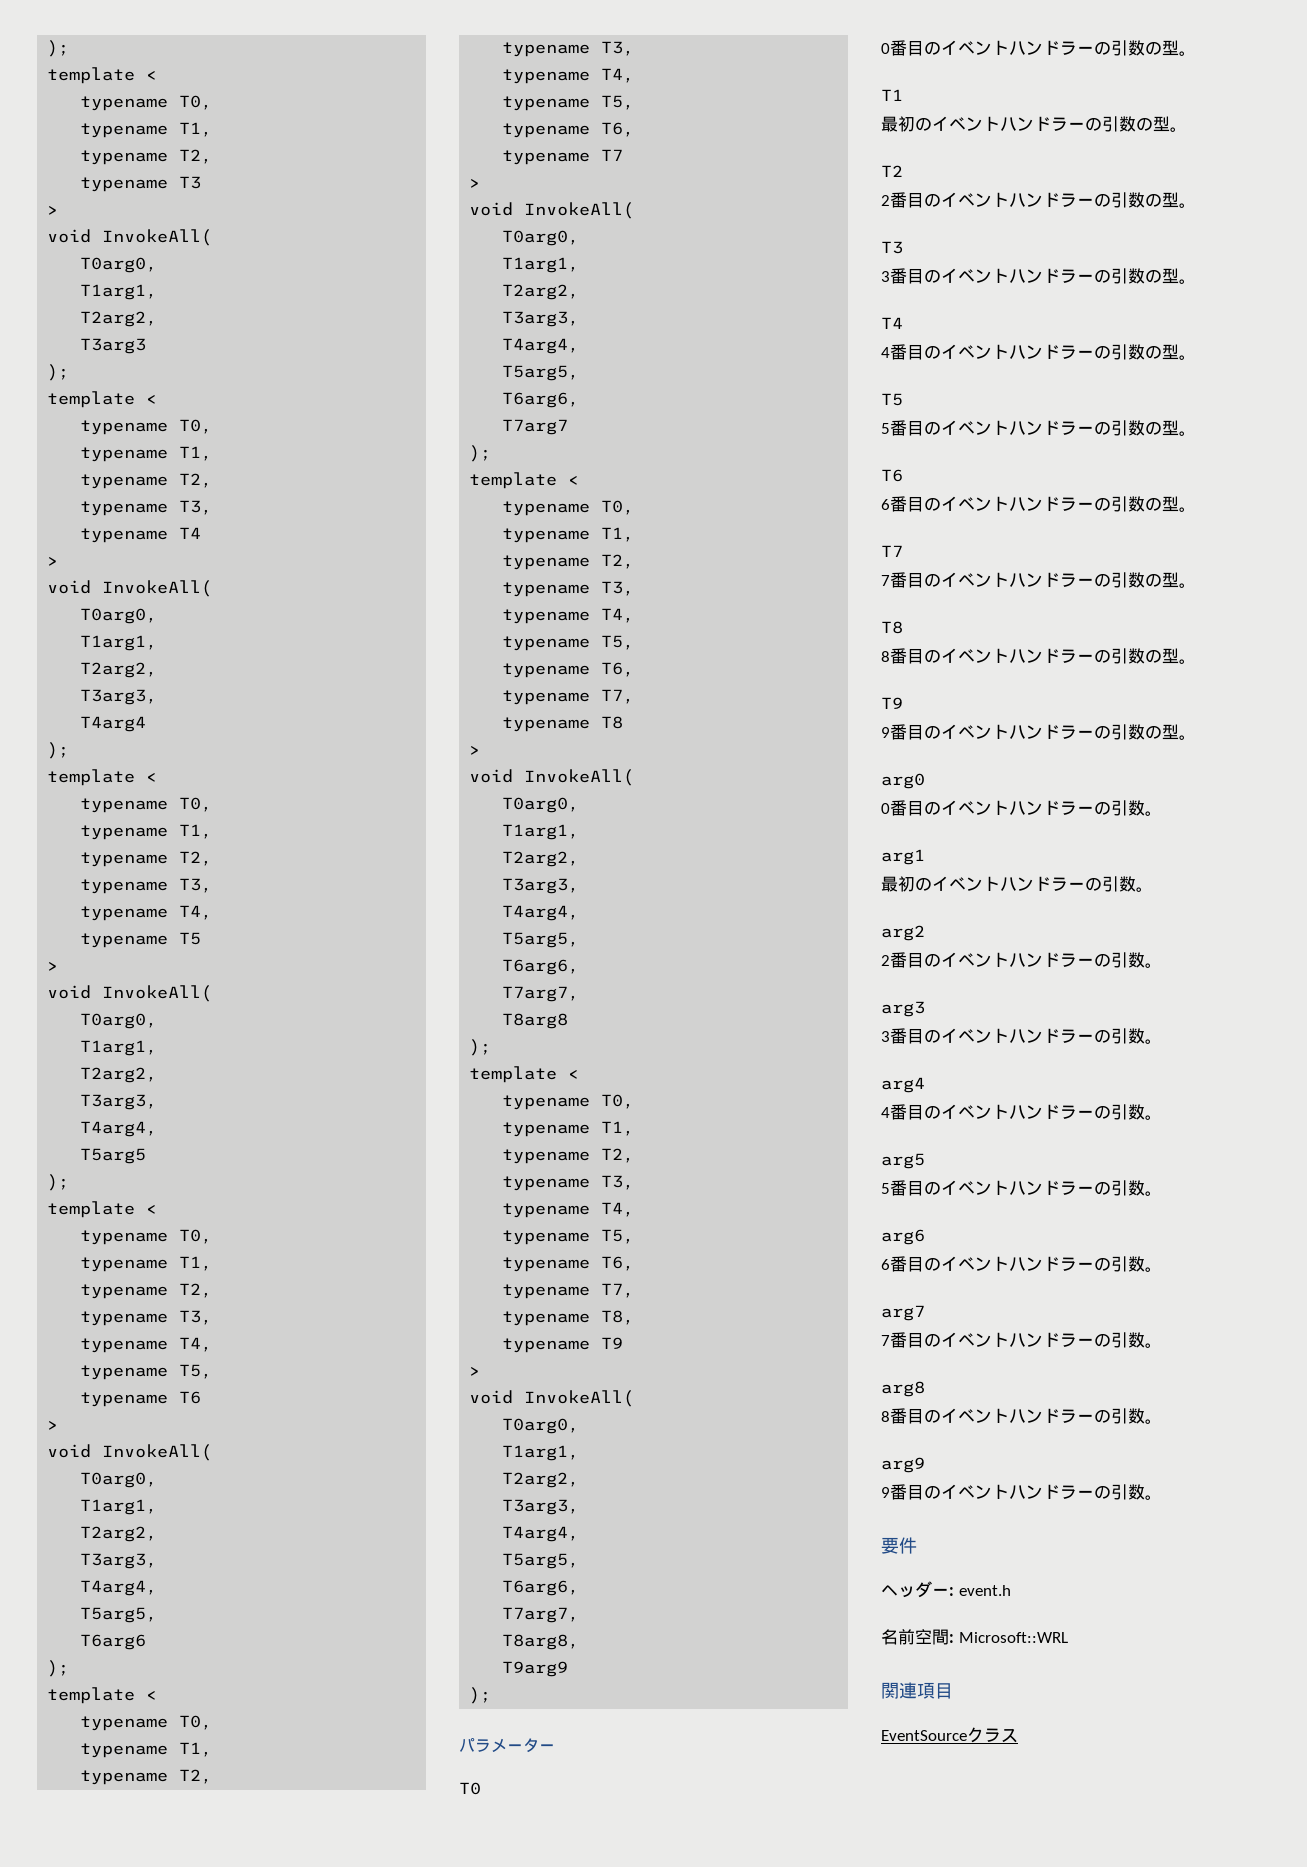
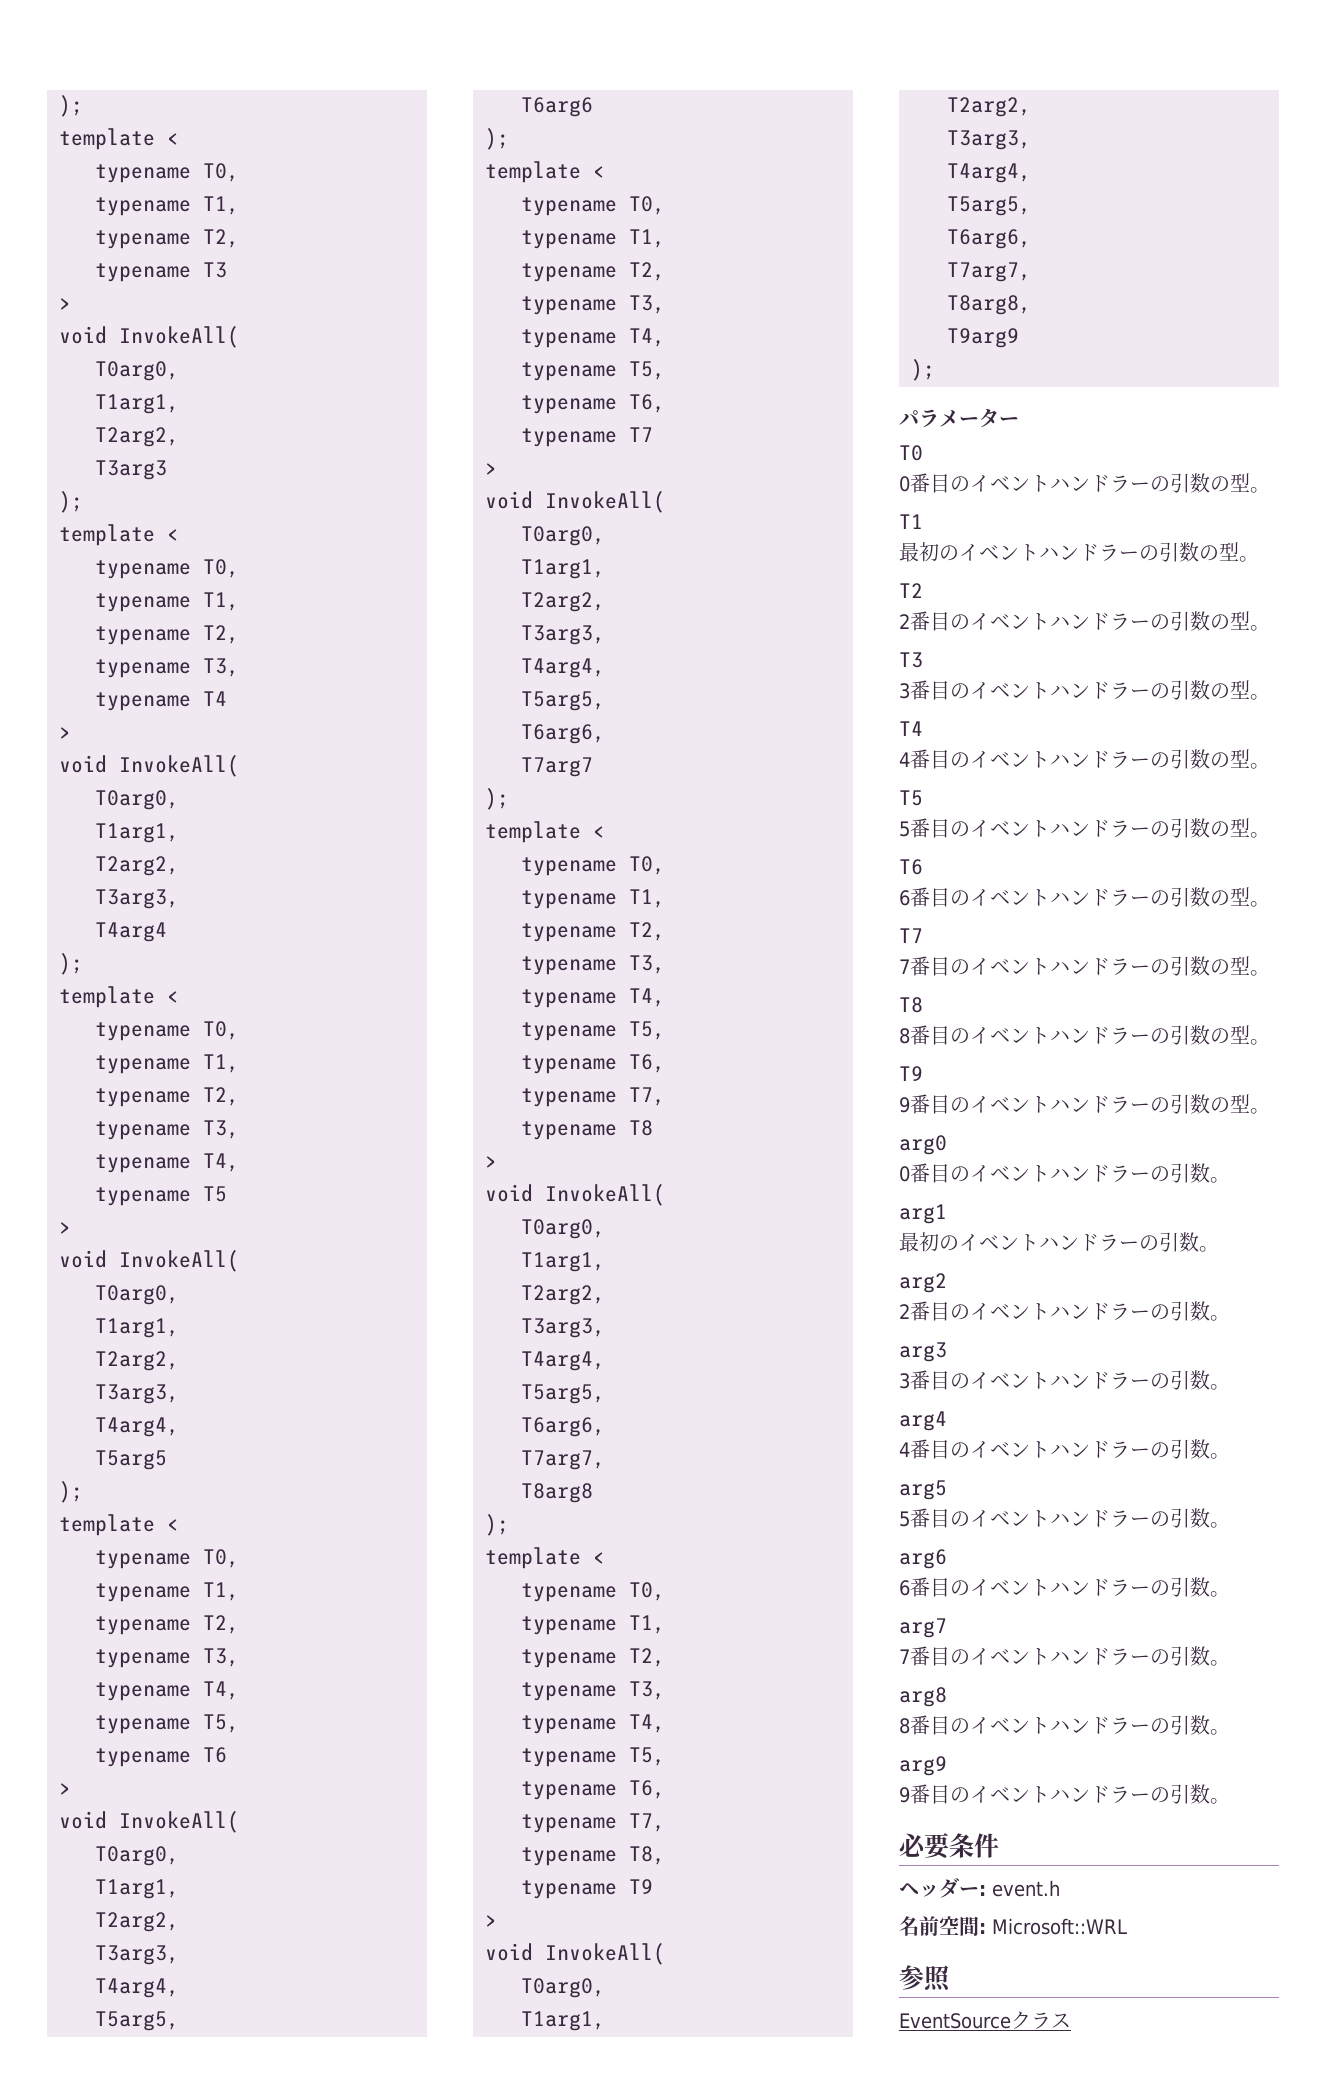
[881,1537,899,1554] 要 -> [899,1833,974,1859] 必要条
[881,1682,953,1699] 関連項目 -> [899,1965,951,1992] 参照

